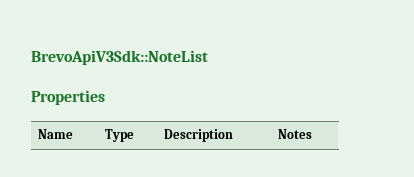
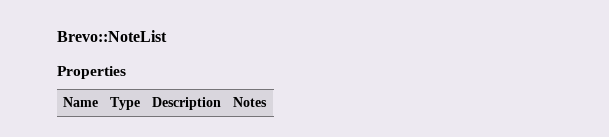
[31,50,208,65] BrevoApiV3Sdk::NoteList -> [57,30,167,42] Brevo::NoteList

